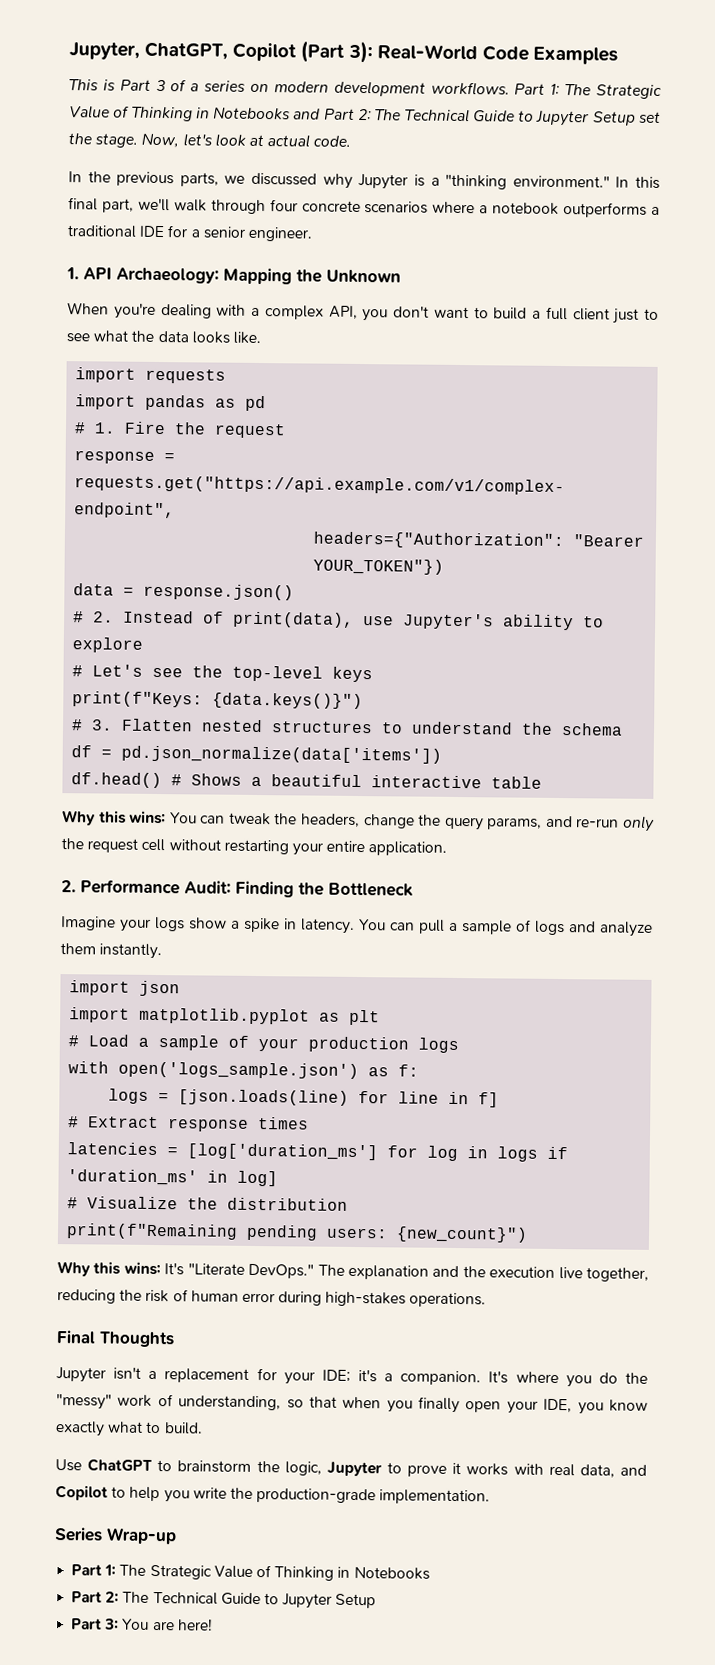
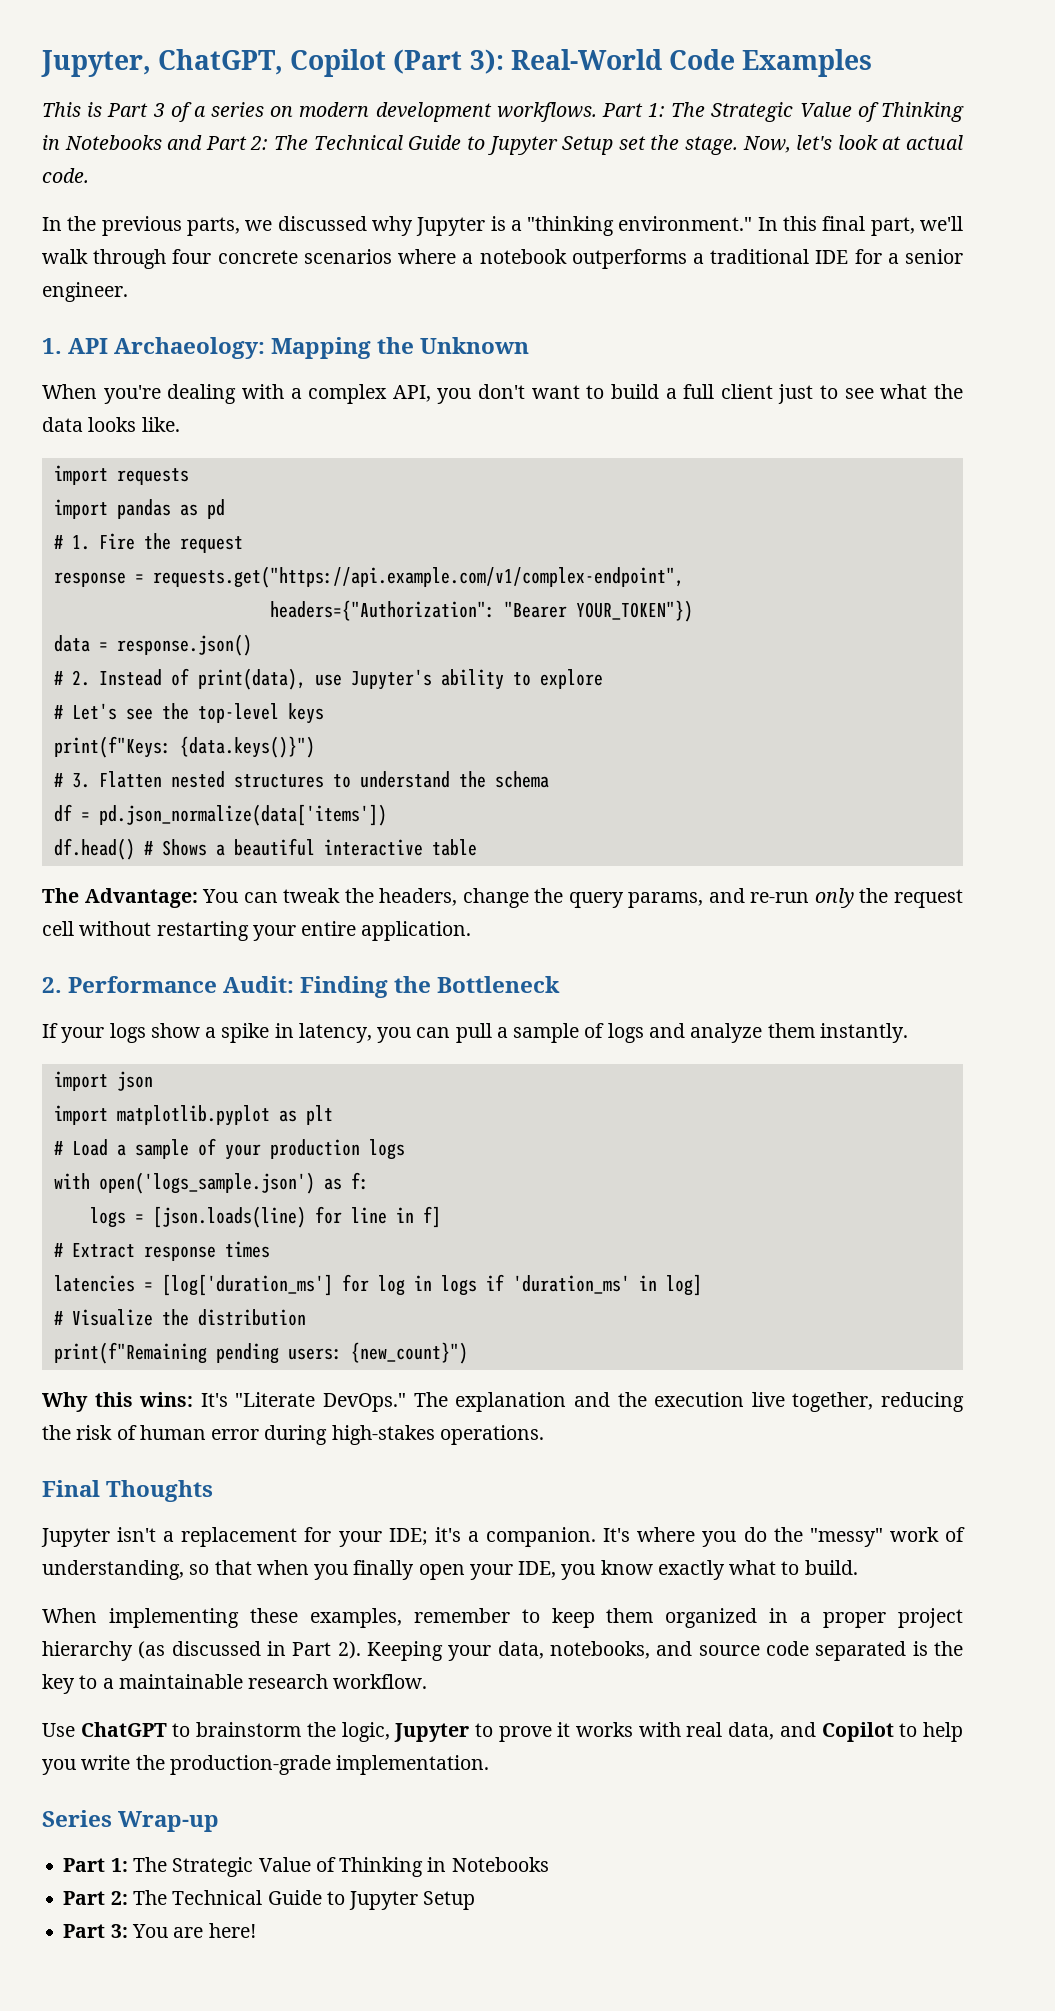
[62,810,167,826] Why this wins: -> [42,888,198,908] The Advantage:
[61,916,116,931] Imagine -> [42,1023,58,1038] If
[300,918,386,934] latency. You -> [298,1023,412,1043] latency, you
(203, 1428) none -> [42,1608,963,1628] [42,1641,964,1661] [42,1674,428,1694] // When implementing these examples, remember to keep them organized in a proper project hierarchy (as discussed in Part 2). Keeping your data, notebooks, and source code separated is the key to a maintainable research workflow.

